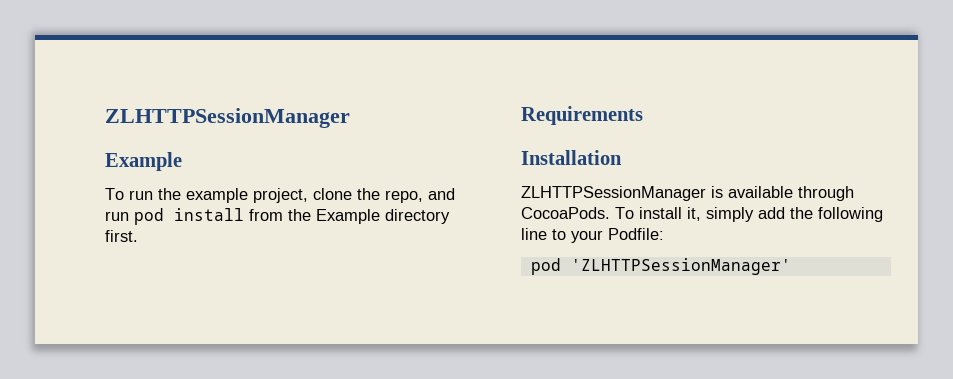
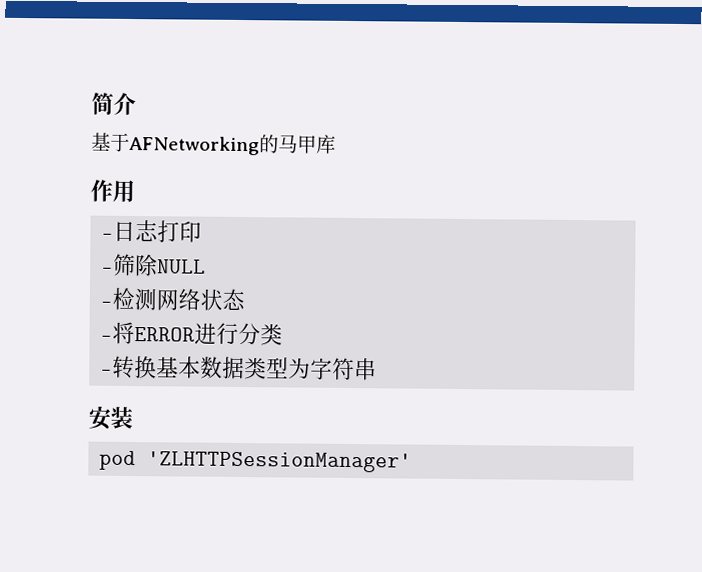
[105,108,350,128] [105,152,182,171] [105,188,455,203] [105,208,450,225] [105,230,138,242] [521,106,643,125] [521,150,622,165] [521,186,854,201] [521,207,883,222] [521,228,664,243] ZLHTTPSessionManager // Example // To run the example project, clone the repo, and run pod install from the Example directory first. // Requirements // Installation // ZLHTTPSessionManager is available through CocoaPods. To install it, simply add the following line to your Podfile: -> [91,92,136,116] [91,132,336,156] [90,179,135,203] [101,220,203,243] [101,253,207,277] [100,287,246,311] [100,321,284,346] [100,355,378,381] [88,405,133,430] 简介 // 基于AFNetworking的马甲库 // 作用 // -日志打印 // -筛除NULL // -检测网络状态 // -将ERROR进行分类 // -转换基本数据类型为字符串 // 安装

